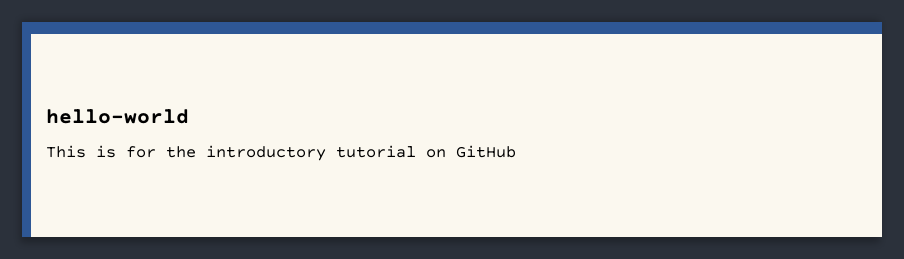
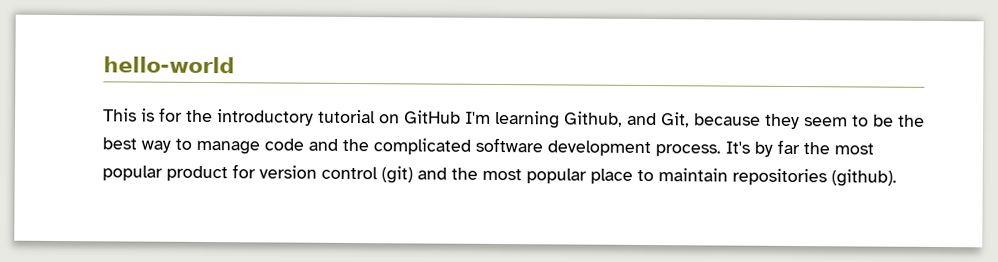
(516, 151) none -> [465,110,925,130] [102,137,874,157] [102,164,897,187] I'm learning Github, and Git, because they seem to be the best way to manage code and the complicated software development process. It's by far the most popular product for version control (git) and the most popular place to maintain repositories (github).

